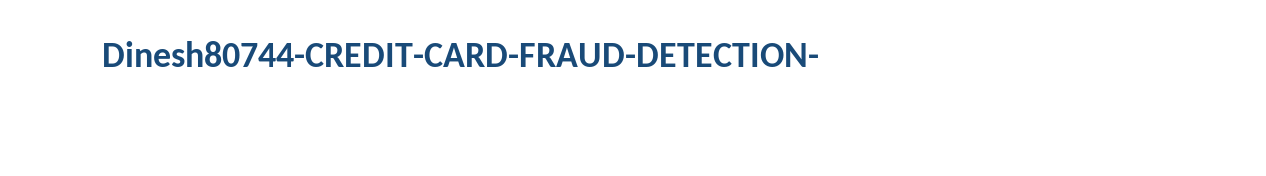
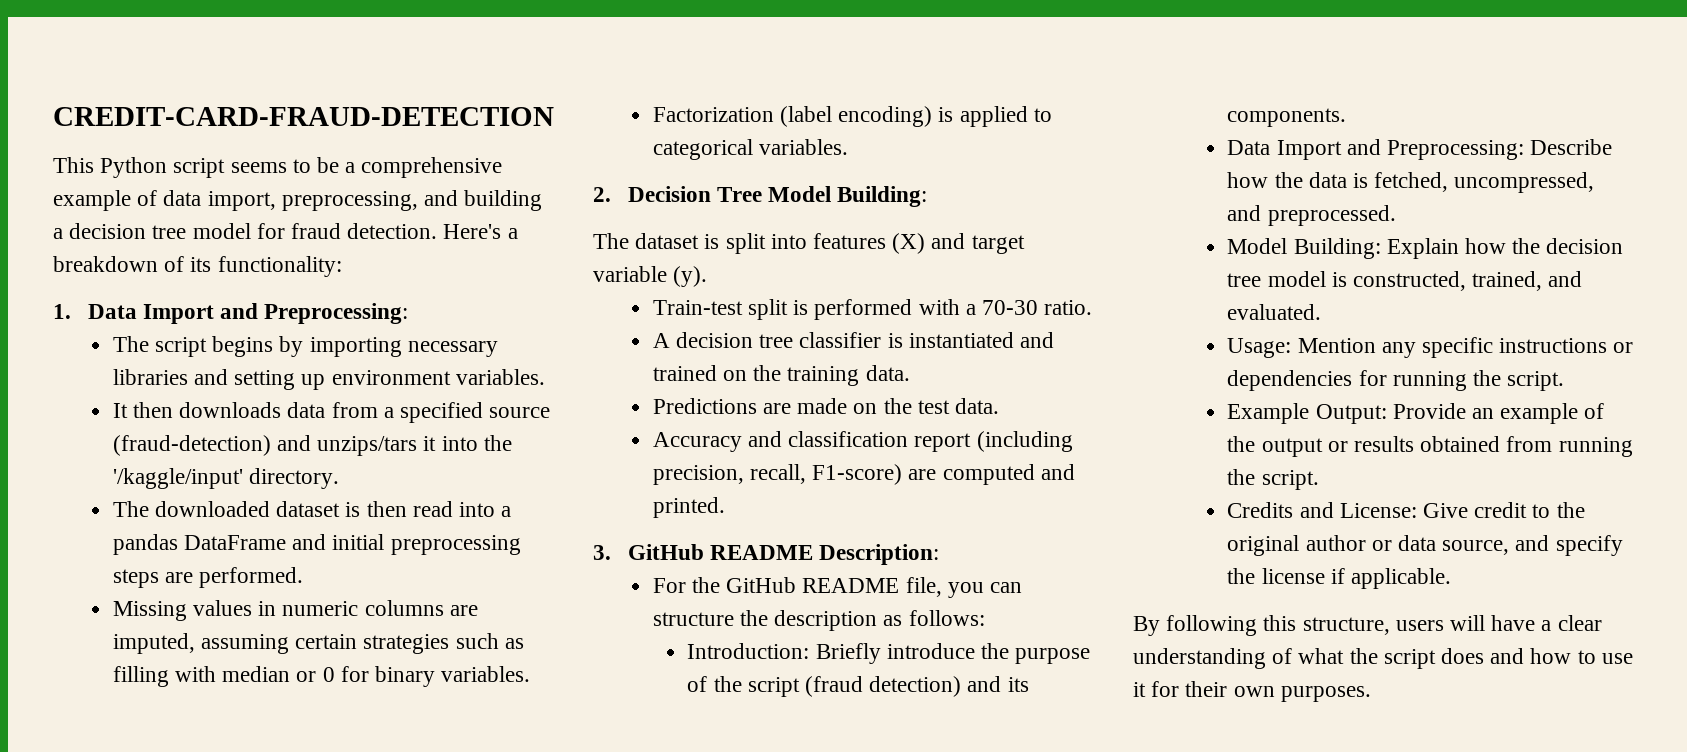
[102,41,819,67] Dinesh80744-CREDIT-CARD-FRAUD-DETECTION- -> [53,107,554,126] [53,157,503,178] [53,190,543,211] [53,223,518,239] [53,256,342,277] [53,303,409,324] [112,336,498,357] [112,369,545,390] [112,402,551,423] [112,435,512,456] [112,468,340,489] [112,501,512,517] [112,534,521,555] [112,567,304,588] [112,600,478,621] [112,633,524,654] [112,666,531,687] [652,106,1052,127] [652,139,849,160] [593,186,928,207] [593,233,1025,254] [593,266,708,287] [652,299,1093,320] [652,332,1055,348] [652,365,910,386] [652,398,1000,414] [652,431,1073,452] [652,464,1075,485] [652,497,725,518] [593,544,939,565] [652,577,1023,598] [652,610,985,631] [687,643,1091,664] [687,676,1029,697] [1227,108,1347,127] [1227,139,1613,160] [1227,172,1595,193] [1227,205,1396,226] [1227,238,1624,259] [1227,271,1583,291] [1227,304,1322,320] [1227,337,1634,358] [1227,370,1565,391] [1227,403,1605,424] [1227,436,1633,457] [1227,469,1319,490] [1227,502,1585,518] [1227,535,1623,556] [1227,568,1451,589] [1133,615,1602,636] [1133,648,1633,669] [1133,681,1371,702] CREDIT-CARD-FRAUD-DETECTION // This Python script seems to be a comprehensive example of data import, preprocessing, and building a decision tree model for fraud detection. Here's a breakdown of its functionality: // 1. Data Import and Preprocessing: // The script begins by importing necessary libraries and setting up environment variables. // It then downloads data from a specified source (fraud-detection) and unzips/tars it into the '/kaggle/input' directory. // The downloaded dataset is then read into a pandas DataFrame and initial preprocessing steps are performed. // Missing values in numeric columns are imputed, assuming certain strategies such as filling with median or 0 for binary variables. // Factorization (label encoding) is applied to categorical variables. // 2. Decision Tree Model Building: // The dataset is split into features (X) and target variable (y). // Train-test split is performed with a 70-30 ratio. // A decision tree classifier is instantiated and trained on the training data. // Predictions are made on the test data. // Accuracy and classification report (including precision, recall, F1-score) are computed and printed. // 3. GitHub README Description: // For the GitHub README file, you can structure the description as follows: // Introduction: Briefly introduce the purpose of the script (fraud detection) and its components. // Data Import and Preprocessing: Describe how the data is fetched, uncompressed, and preprocessed. // Model Building: Explain how the decision tree model is constructed, trained, and evaluated. // Usage: Mention any specific instructions or dependencies for running the script. // Example Output: Provide an example of the output or results obtained from running the script. // Credits and License: Give credit to the original author or data source, and specify the license if applicable. // By following this structure, users will have a clear understanding of what the script does and how to use it for their own purposes.

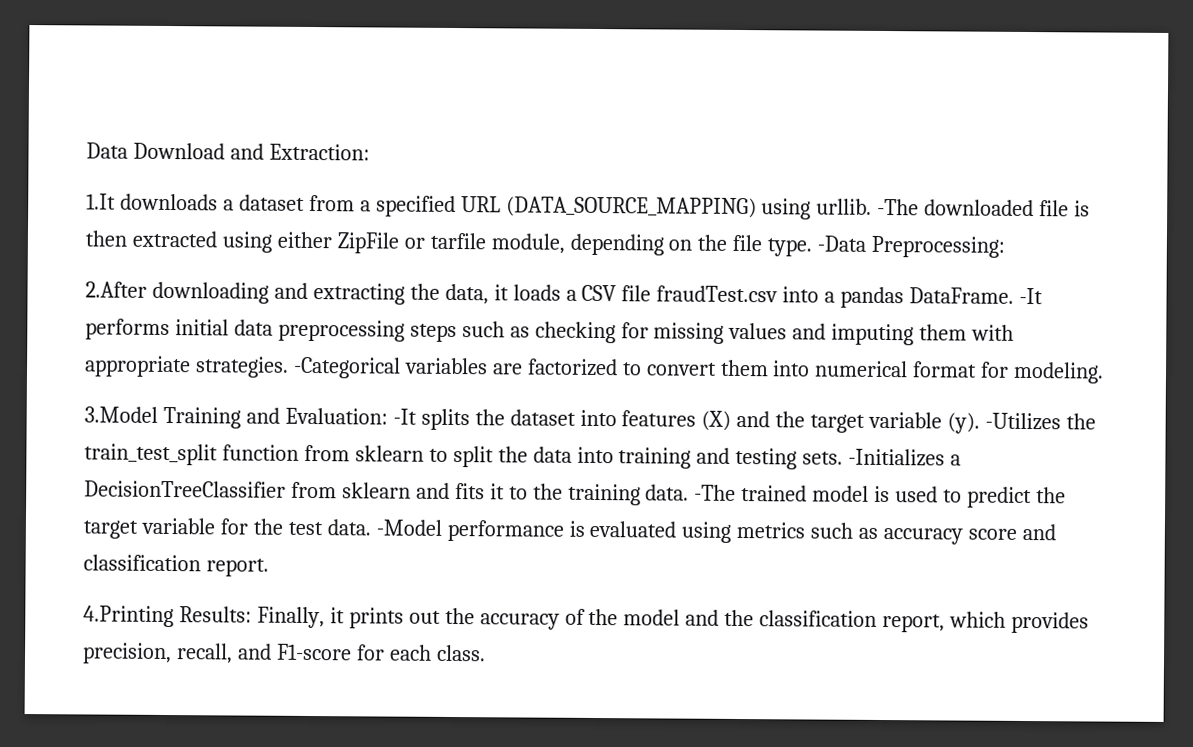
[53,107,554,126] [53,157,503,178] [53,190,543,211] [53,223,518,239] [53,256,342,277] [53,303,409,324] [112,336,498,357] [112,369,545,390] [112,402,551,423] [112,435,512,456] [112,468,340,489] [112,501,512,517] [112,534,521,555] [112,567,304,588] [112,600,478,621] [112,633,524,654] [112,666,531,687] [652,106,1052,127] [652,139,849,160] [593,186,928,207] [593,233,766,254] CREDIT-CARD-FRAUD-DETECTION // This Python script seems to be a comprehensive example of data import, preprocessing, and building a decision tree model for fraud detection. Here's a breakdown of its functionality: // 1. Data Import and Preprocessing: // The script begins by importing necessary libraries and setting up environment variables. // It then downloads data from a specified source (fraud-detection) and unzips/tars it into the '/kaggle/input' directory. // The downloaded dataset is then read into a pandas DataFrame and initial preprocessing steps are performed. // Missing values in numeric columns are imputed, assuming certain strategies such as filling with median or 0 for binary variables. // Factorization (label encoding) is applied to categorical variables. // 2. Decision Tree Model Building: // The dataset is split -> [86,142,370,161] [86,193,1091,220] [85,230,1006,258] [85,281,1044,309] [85,318,1015,346] [84,355,1105,384] [84,406,576,431] Data Download and Extraction: // 1.It downloads a dataset from a specified URL (DATA_SOURCE_MAPPING) using urllib. -The downloaded file is then extracted using either ZipFile or tarfile module, depending on the file type. -Data Preprocessing: // 2.After downloading and extracting the data, it loads a CSV file fraudTest.csv into a pandas DataFrame. -It performs initial data preprocessing steps such as checking for missing values and imputing them with appropriate strategies. -Categorical variables are factorized to convert them into numerical format for modeling. // 3.Model Training and Evaluation: -It splits the dataset
(966, 241) none -> [775,411,806,428] the
[652,299,1093,320] [652,332,1055,348] [652,365,910,386] [652,398,1000,414] [652,431,1073,452] [652,464,1075,485] [652,497,725,518] [593,544,939,565] [652,577,1023,598] [652,610,985,631] [687,643,1091,664] [687,676,1029,697] [1227,108,1347,127] [1227,139,1613,160] [1227,172,1595,193] [1227,205,1396,226] [1227,238,1624,259] [1227,271,1583,291] [1227,304,1322,320] [1227,337,1634,358] [1227,370,1565,391] [1227,403,1605,424] [1227,436,1633,457] [1227,469,1319,490] [1227,502,1585,518] [1227,535,1623,556] [1227,568,1451,589] [1133,615,1602,636] [1133,648,1633,669] [1133,681,1371,702] // Train-test split is performed with a 70-30 ratio. // A decision tree classifier is instantiated and trained on the training data. // Predictions are made on the test data. // Accuracy and classification report (including precision, recall, F1-score) are computed and printed. // 3. GitHub README Description: // For the GitHub README file, you can structure the description as follows: // Introduction: Briefly introduce the purpose of the script (fraud detection) and its components. // Data Import and Preprocessing: Describe how the data is fetched, uncompressed, and preprocessed. // Model Building: Explain how the decision tree model is constructed, trained, and evaluated. // Usage: Mention any specific instructions or dependencies for running the script. // Example Output: Provide an example of the output or results obtained from running the script. // Credits and License: Give credit to the original author or data source, and specify the license if applicable. // By following this structure, users will have a clear understanding of what the script does and how to use it for their own purposes. -> [985,412,1096,431] [84,443,962,470] [84,480,1066,509] [83,517,1057,545] [83,554,269,577] [83,605,1090,634] [82,642,486,665] -Utilizes the train_test_split function from sklearn to split the data into training and testing sets. -Initializes a DecisionTreeClassifier from sklearn and fits it to the training data. -The trained model is used to predict the target variable for the test data. -Model performance is evaluated using metrics such as accuracy score and classification report. // 4.Printing Results: Finally, it prints out the accuracy of the model and the classification report, which provides precision, recall, and F1-score for each class.

